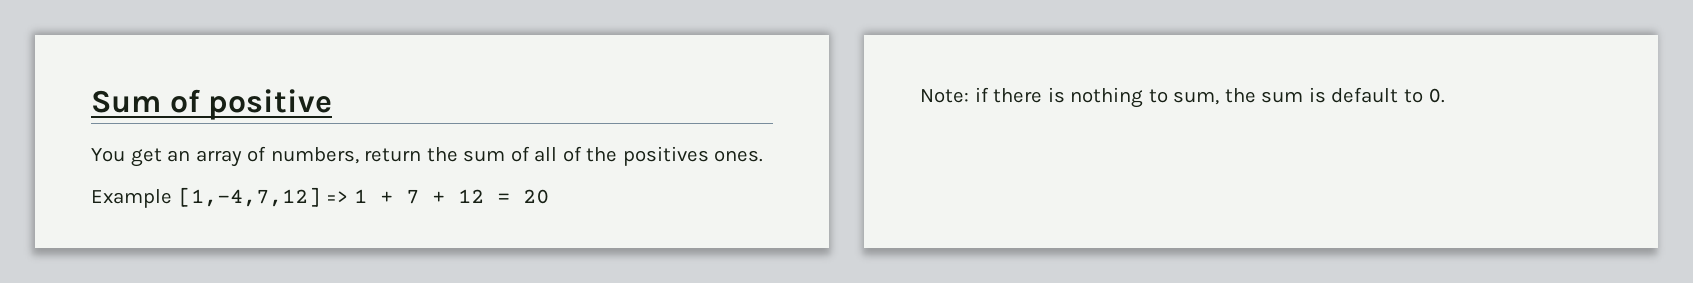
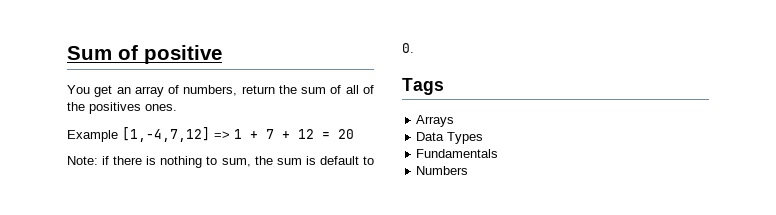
(1446, 95) none -> [402,78,444,95] [416,115,455,127] [416,132,484,144] [416,149,499,158] [416,166,469,175] // Tags // Arrays // Data Types // Fundamentals // Numbers

